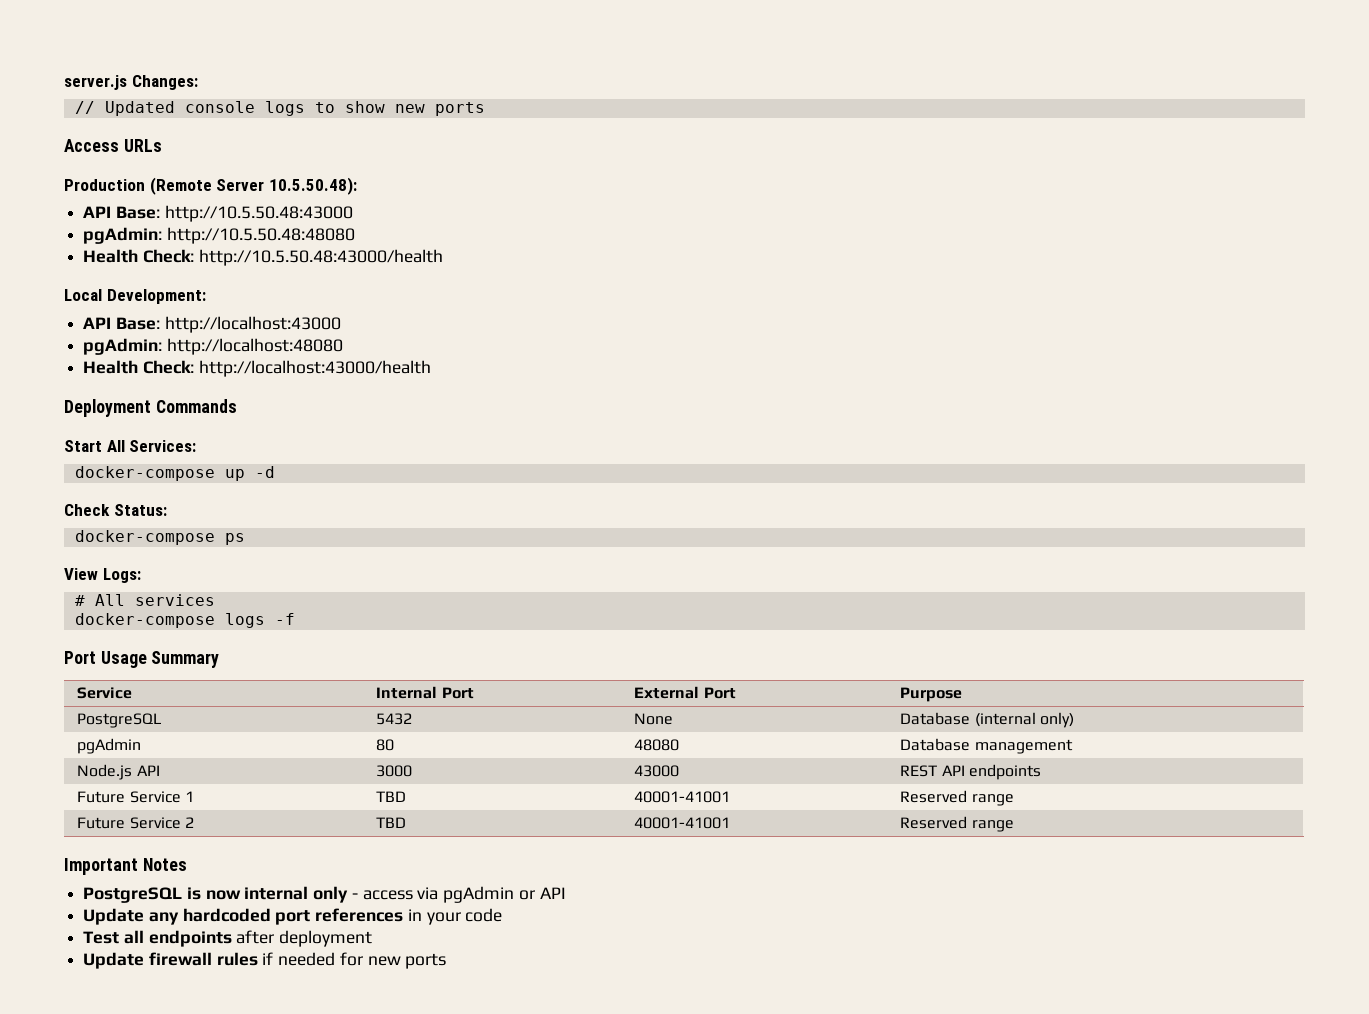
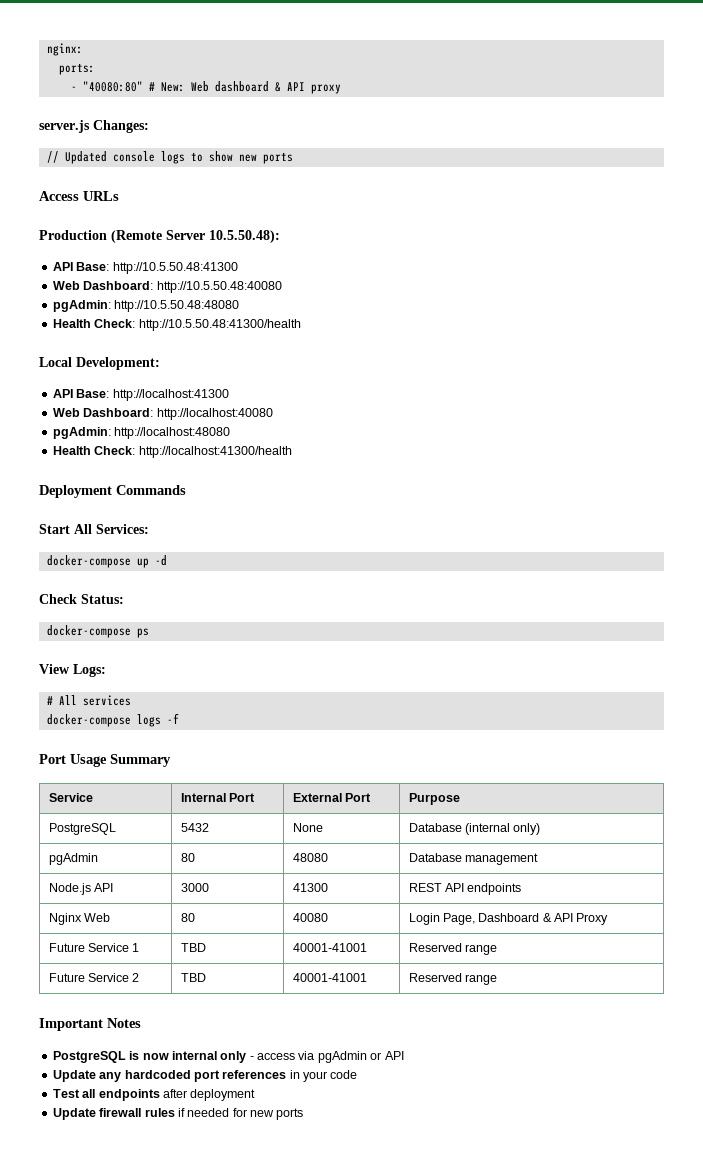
(64, 82) none -> [46,43,83,56] [58,63,95,75] [70,81,341,94] nginx: // ports: // - "40080:80" # New: Web dashboard & API proxy //
[164,205,353,222] http://10.5.50.48:43000 -> [112,262,238,274] [52,281,282,293] http://10.5.50.48:41300 // Web Dashboard: http://10.5.50.48:40080
[198,249,443,266] http://10.5.50.48:43000/health -> [138,319,301,331] http://10.5.50.48:41300/health
[164,316,341,333] http://localhost:43000 -> [112,389,229,401] [52,408,273,420] http://localhost:41300 // Web Dashboard: http://localhost:40080
[198,360,431,377] http://localhost:43000/health -> [138,446,292,458] http://localhost:41300/health
[634,765,680,777] 43000 -> [292,883,328,892] 41300
(1042, 772) none -> [48,913,110,925] [180,913,195,922] [292,913,328,922] [408,913,609,925] // Nginx Web | 80 | 40080 | Login Page, Dashboard & API Proxy

